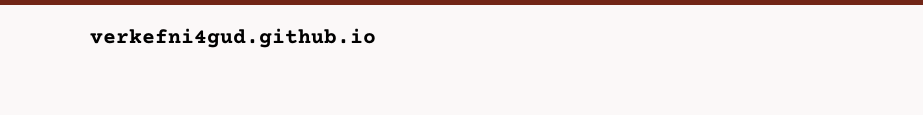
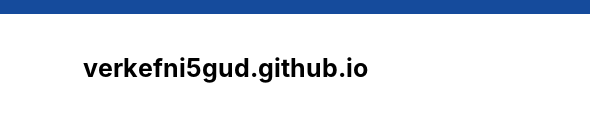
[90,28,376,48] verkefni4gud.github.io -> [83,57,368,83] verkefni5gud.github.io

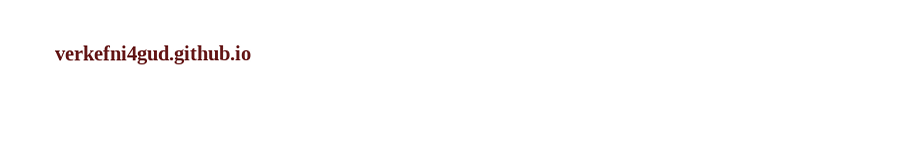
[83,57,368,83] verkefni5gud.github.io -> [54,45,251,65] verkefni4gud.github.io

